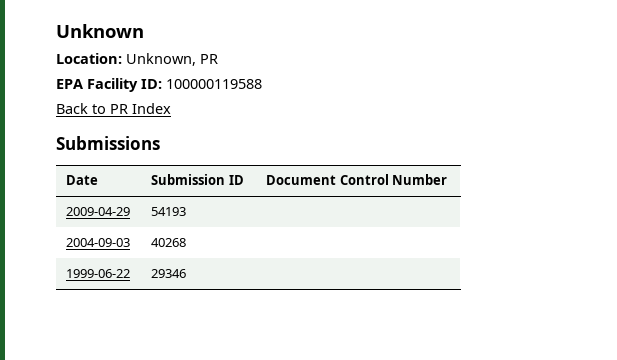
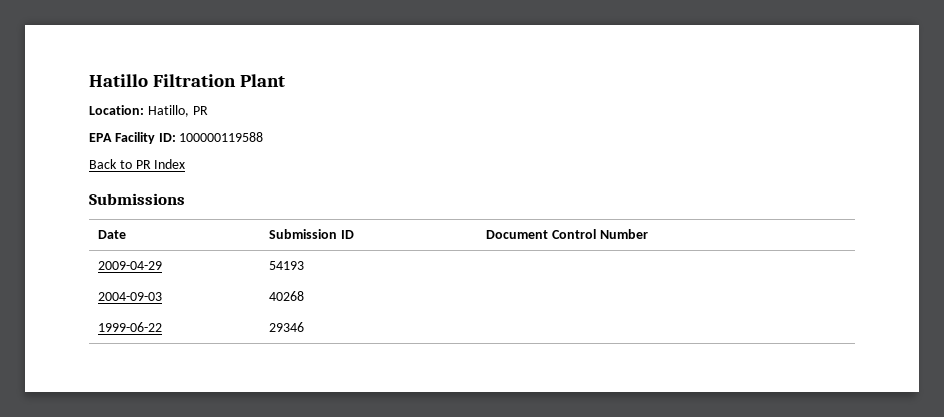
[56,24,144,38] Unknown -> [89,74,286,87] Hatillo Filtration Plant
[126,53,196,66] Unknown, -> [147,105,189,117] Hatillo,

